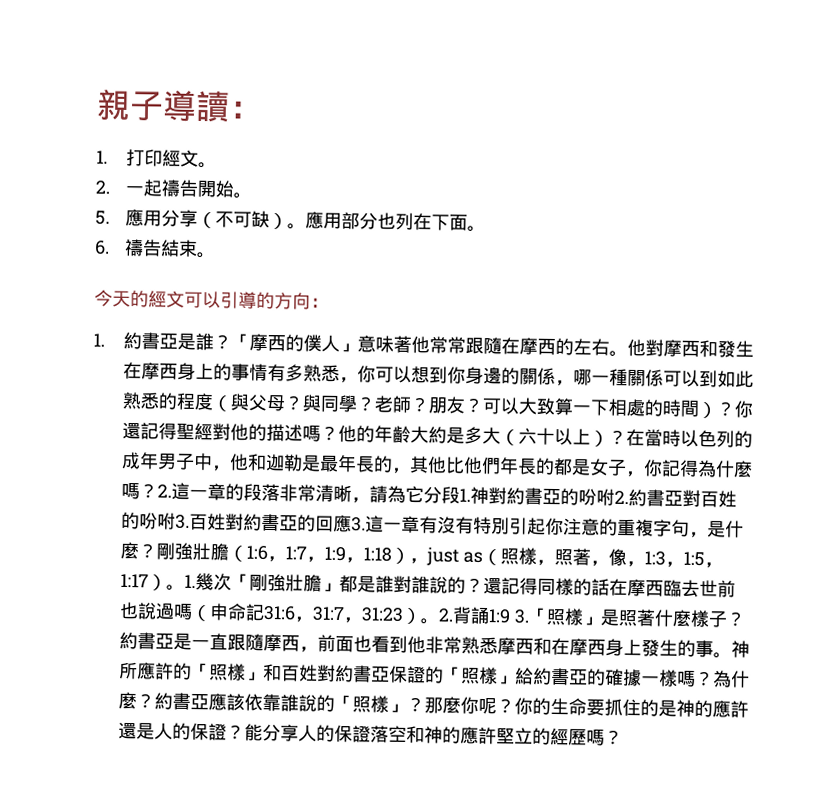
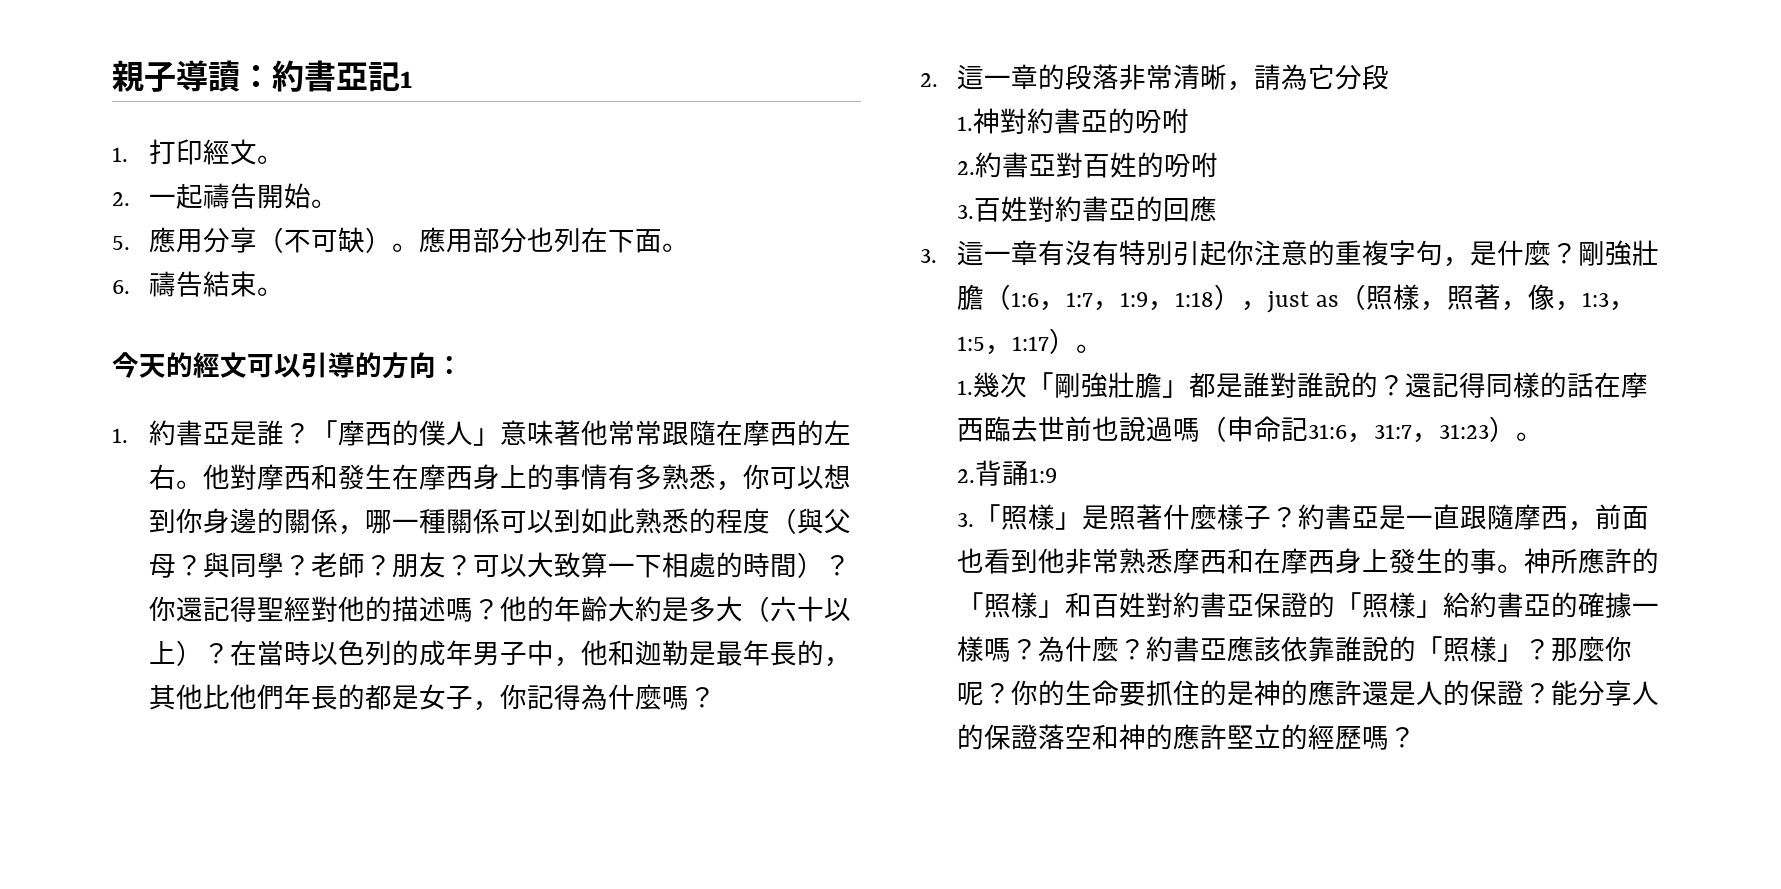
(263, 109) none -> [272,60,412,92] 約書亞記1
(158, 491) none -> (716, 697) //
(460, 495) none -> (1389, 77) //
(615, 497) none -> (1189, 121) //
(176, 521) none -> (1218, 165) //
(352, 523) none -> (1217, 209) //
(185, 587) none -> (1103, 348) //
(439, 621) none -> (1543, 436) //
(511, 616) none -> (1057, 475) //

